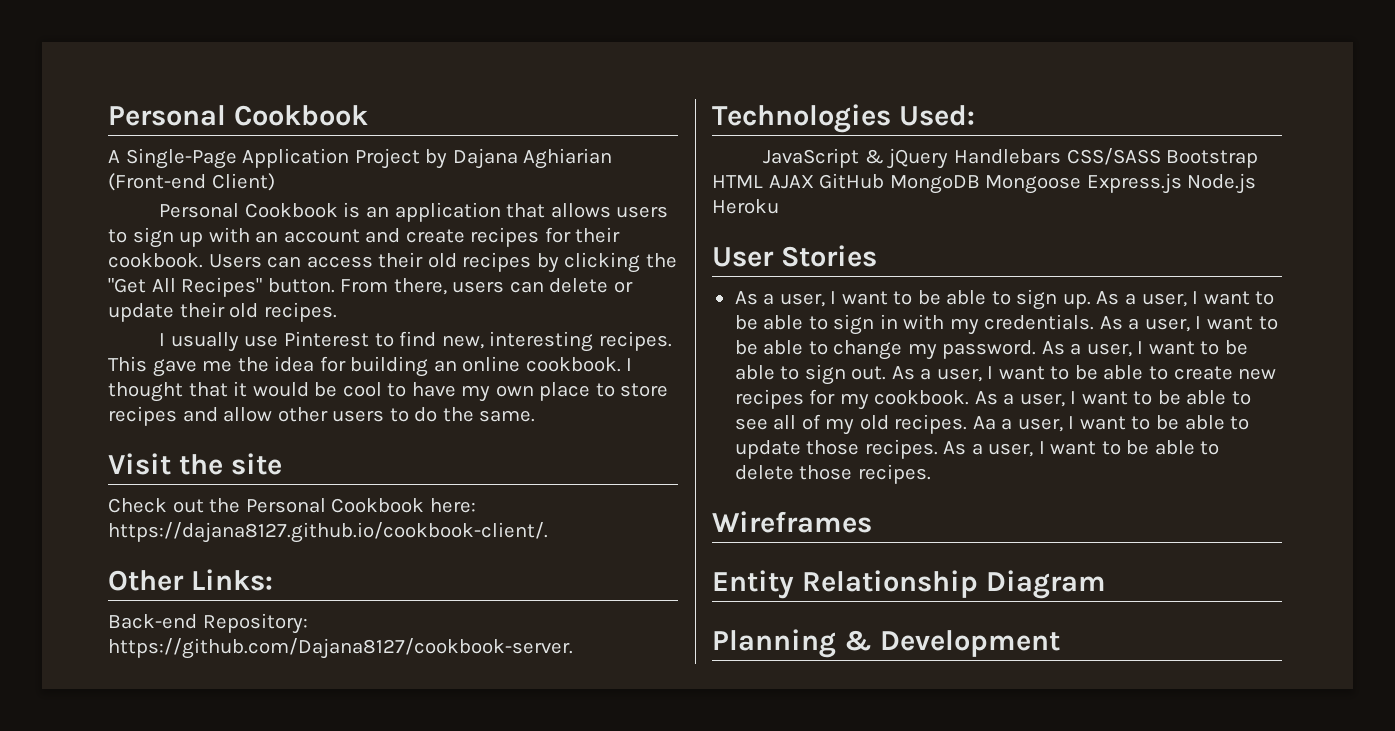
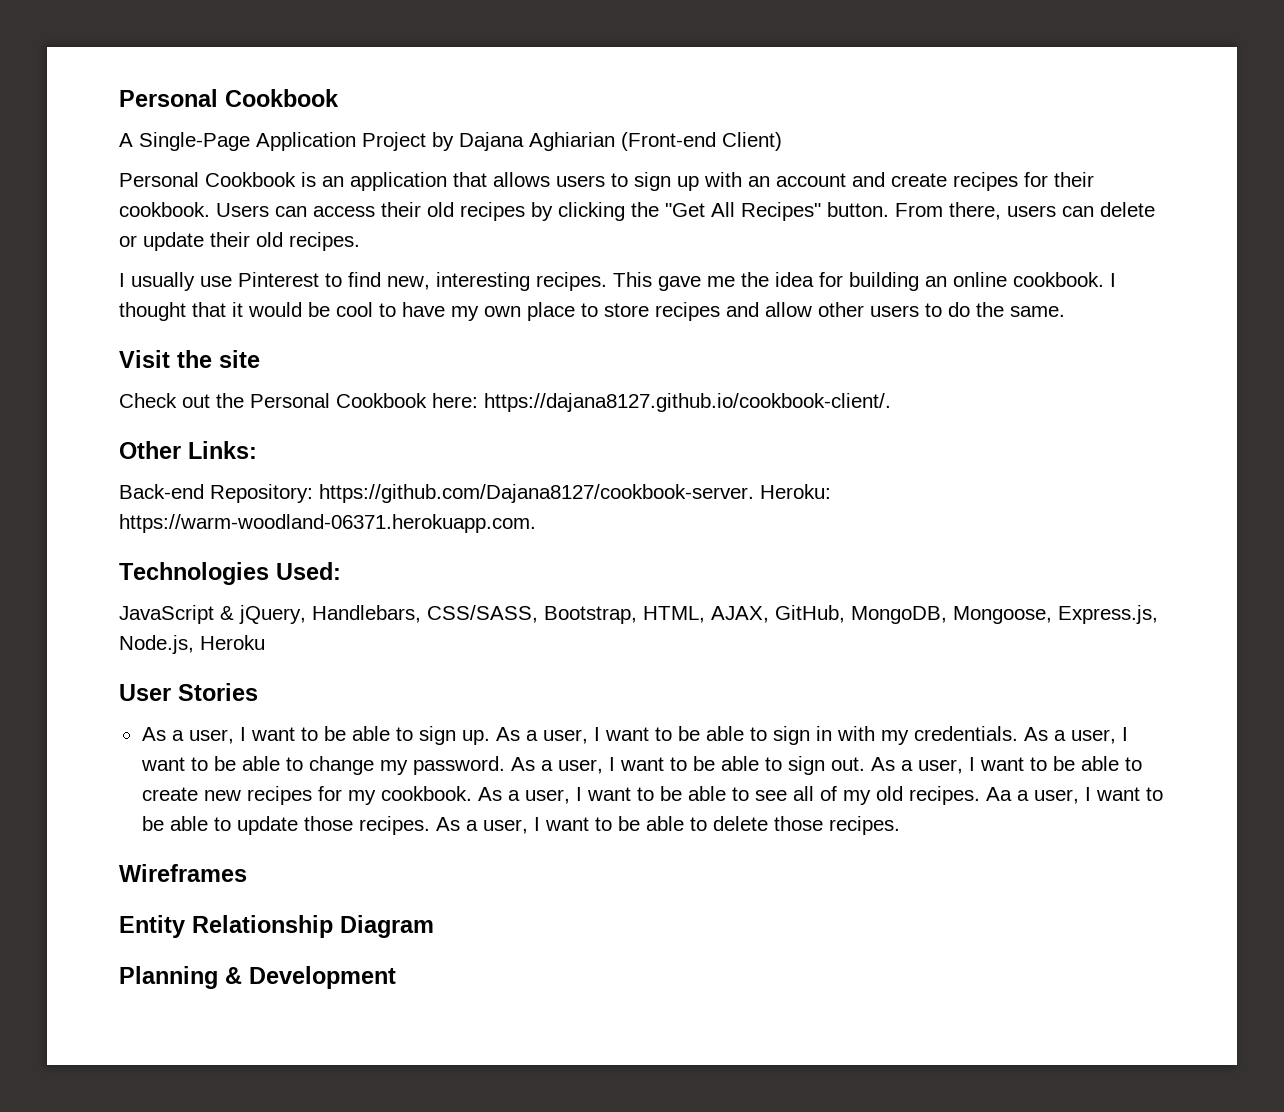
(573, 648) none -> [760,484,831,499] [119,514,536,533] Heroku: https://warm-woodland-06371.herokuapp.com.
[887,148,1259,169] [712,173,1257,194] jQuery Handlebars CSS/SASS Bootstrap HTML AJAX GitHub MongoDB Mongoose Express.js Node.js -> [239,605,1158,624] [119,635,194,654] jQuery, Handlebars, CSS/SASS, Bootstrap, HTML, AJAX, GitHub, MongoDB, Mongoose, Express.js, Node.js,

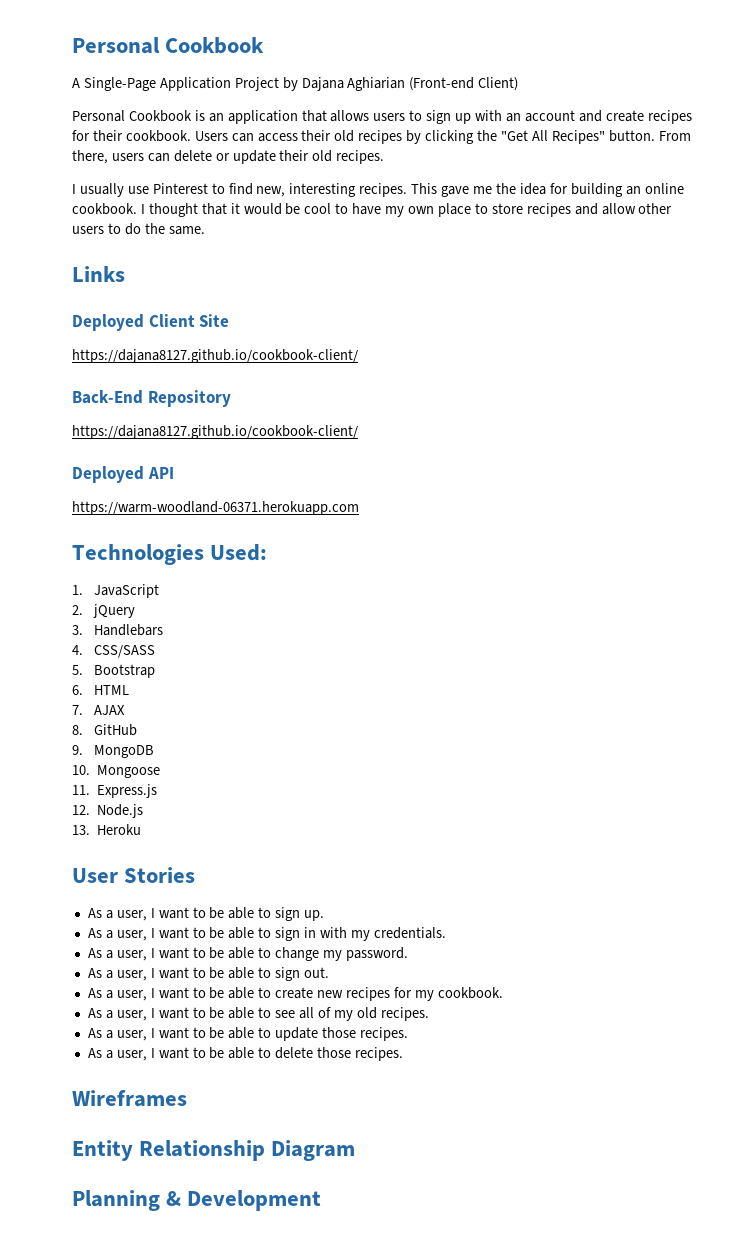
[119,350,260,368] [119,393,891,412] [119,441,257,459] [119,484,831,503] [119,514,536,533] Visit the site // Check out the Personal Cookbook here: https://dajana8127.github.io/cookbook-client/. // Other Links: // Back-end Repository: https://github.com/Dajana8127/cookbook-server. Heroku: https://warm-woodland-06371.herokuapp.com. -> [72,266,125,282] [72,314,230,331] [72,349,358,363] [72,390,231,407] [72,425,358,439] [72,466,174,483] [72,501,359,515] Links // Deployed Client Site // https://dajana8127.github.io/cookbook-client/ // Back-End Repository // https://dajana8127.github.io/cookbook-client/ // Deployed API // https://warm-woodland-06371.herokuapp.com
(341, 571) none -> [72,585,83,595] 1.
[220,605,1158,624] [119,635,194,654] & jQuery, Handlebars, CSS/SASS, Bootstrap, HTML, AJAX, GitHub, MongoDB, Mongoose, Express.js, Node.js, -> [72,604,136,618] [72,624,164,636] [72,645,156,658] [72,664,156,678] [72,685,130,695] [72,705,126,715] [72,724,138,736] [72,745,155,758] [72,765,161,778] [72,784,158,798] [72,804,144,818] [72,825,90,835] // 2. jQuery // 3. Handlebars // 4. CSS/SASS // 5. Bootstrap // 6. HTML // 7. AJAX // 8. GitHub // 9. MongoDB // 10. Mongoose // 11. Express.js // 12. Node.js // 13.
(490, 737) none -> (325, 915) //
(1018, 733) none -> (446, 933) //
(505, 765) none -> (409, 954) //
(865, 764) none -> (330, 972) //
(472, 793) none -> (503, 993) //
[985,787,1012,801] Aa -> [87,1028,102,1038] // As
(430, 825) none -> (409, 1034) //

